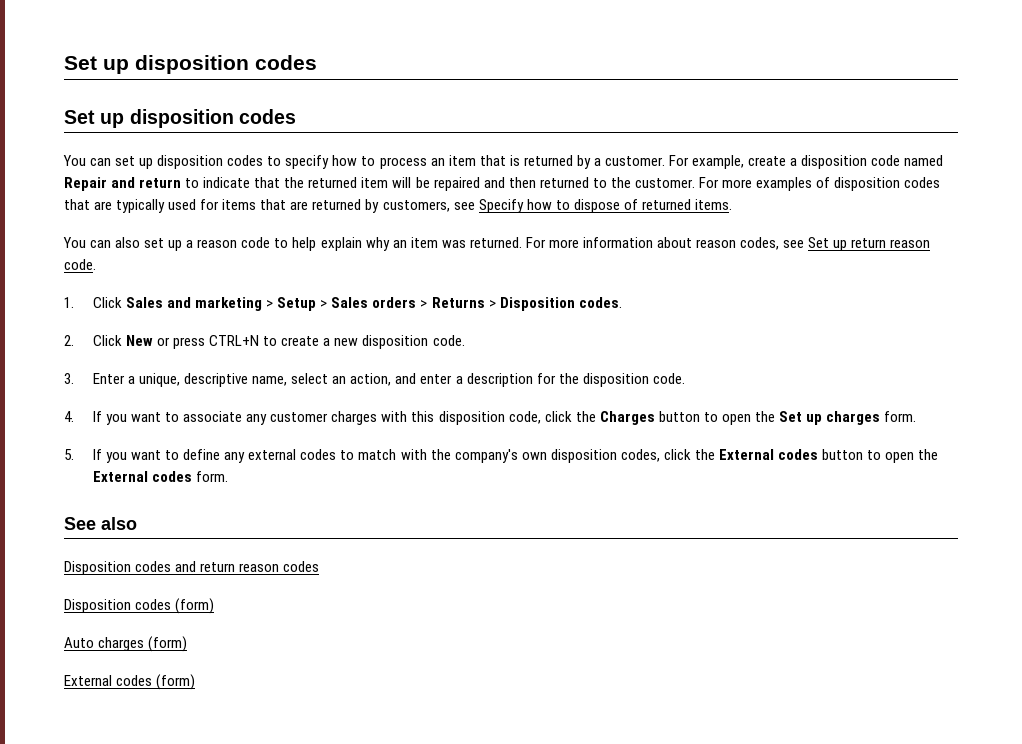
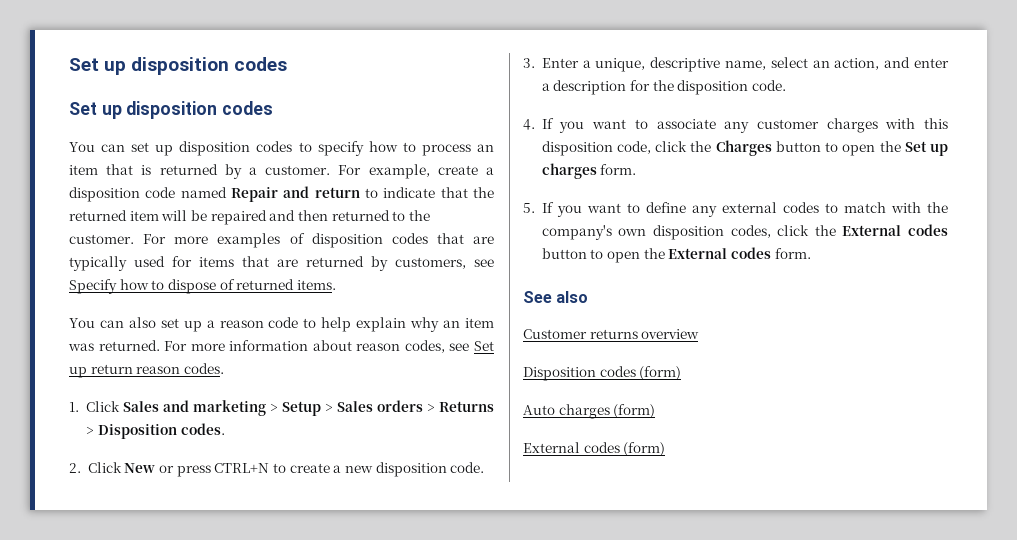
[64,259,96,270] code. -> [183,363,224,374] codes.
[64,561,320,575] Disposition codes and return reason codes -> [523,329,700,339] Customer returns overview

